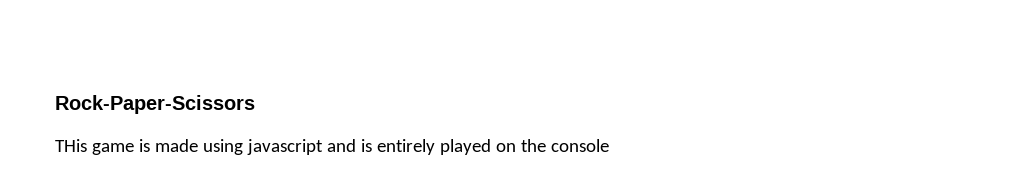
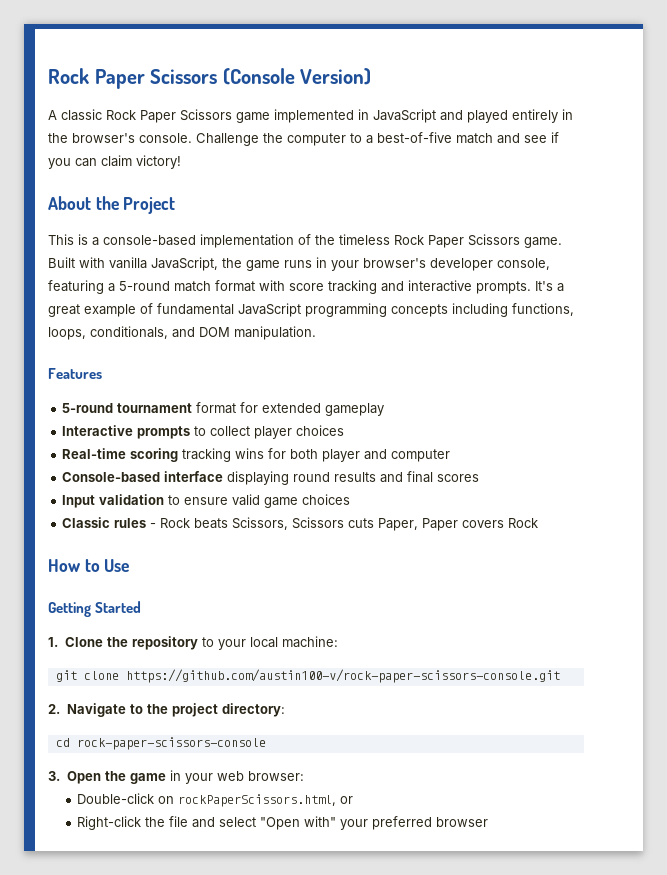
[55,95,255,114] [55,139,609,155] Rock-Paper-Scissors // THis game is made using javascript and is entirely played on the console -> [48,68,372,89] [48,109,573,123] [48,132,559,146] [48,155,181,169] [48,196,176,214] [48,234,562,248] [48,257,550,271] [48,280,564,294] [48,303,574,317] [48,326,316,340] [48,368,102,379] [62,402,385,416] [62,425,345,439] [62,448,451,462] [62,471,480,485] [62,494,351,508] [62,517,539,531] [48,559,130,572] [48,601,142,617] [48,636,338,650] [55,669,560,683] [48,703,285,717] [55,737,266,750] [48,770,304,784] [77,793,354,807] [77,816,489,830] Rock Paper Scissors (Console Version) // A classic Rock Paper Scissors game implemented in JavaScript and played entirely in the browser's console. Challenge the computer to a best-of-five match and see if you can claim victory! // About the Project // This is a console-based implementation of the timeless Rock Paper Scissors game. Built with vanilla JavaScript, the game runs in your browser's developer console, featuring a 5-round match format with score tracking and interactive prompts. It's a great example of fundamental JavaScript programming concepts including functions, loops, conditionals, and DOM manipulation. // Features // 5-round tournament format for extended gameplay // Interactive prompts to collect player choices // Real-time scoring tracking wins for both player and computer // Console-based interface displaying round results and final scores // Input validation to ensure valid game choices // Classic rules - Rock beats Scissors, Scissors cuts Paper, Paper covers Rock // How to Use // Getting Started // 1. Clone the repository to your local machine: // git clone https://github.com/austin100-v/rock-paper-scissors-console.git // 2. Navigate to the project directory: // cd rock-paper-scissors-console // 3. Open the game in your web browser: // Double-click on rockPaperScissors.html, or // Right-click the file and select "Open with" your preferred browser

